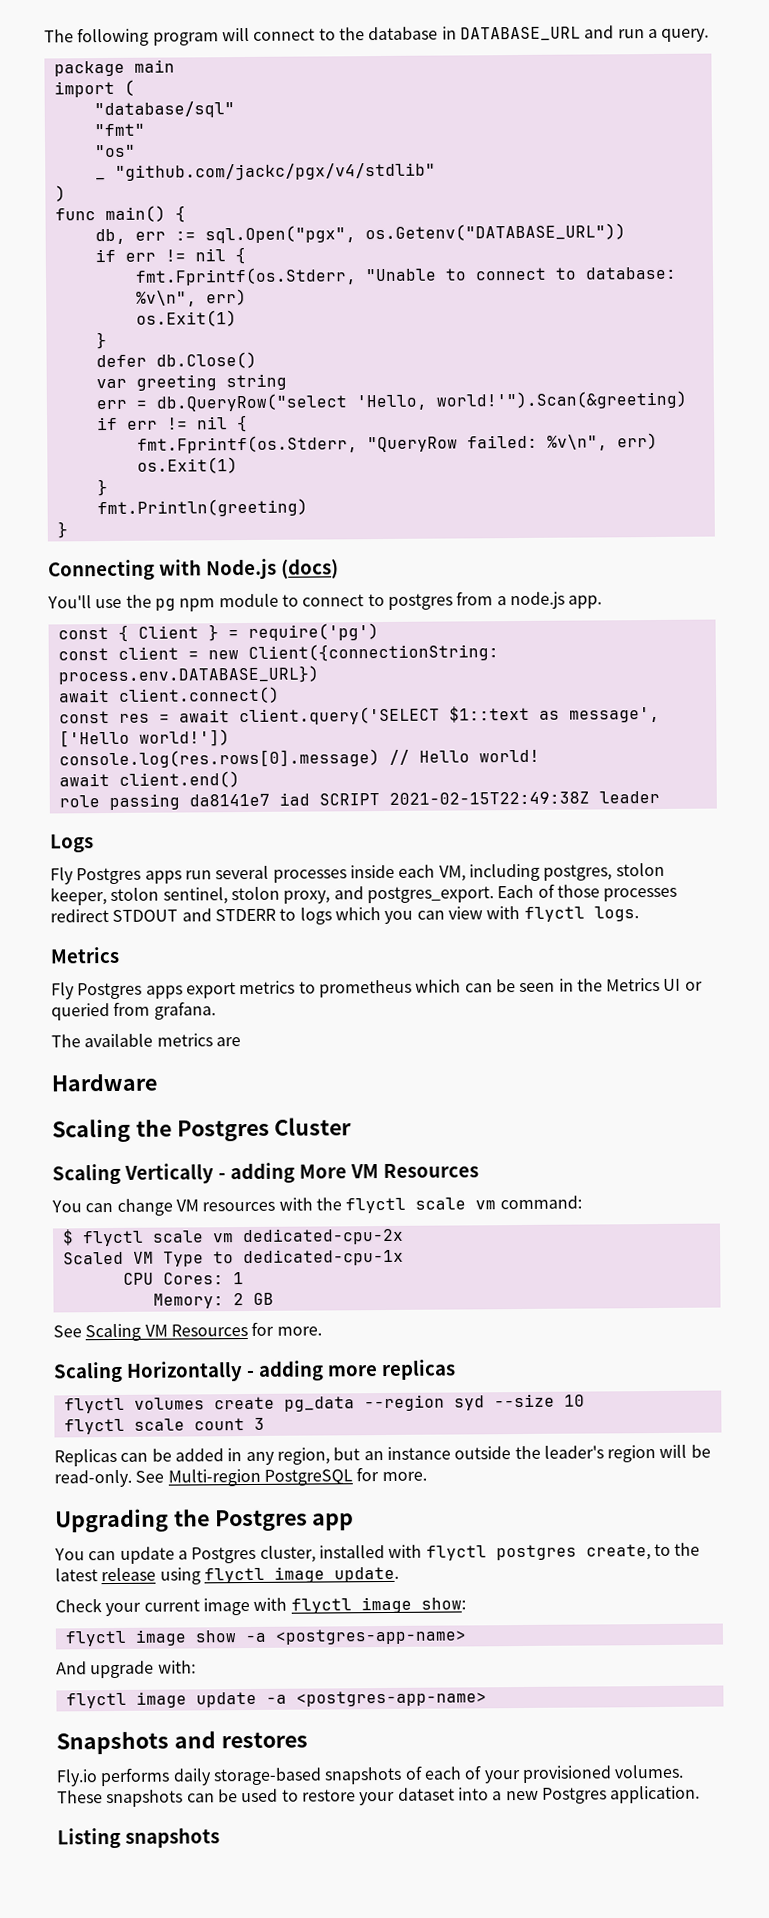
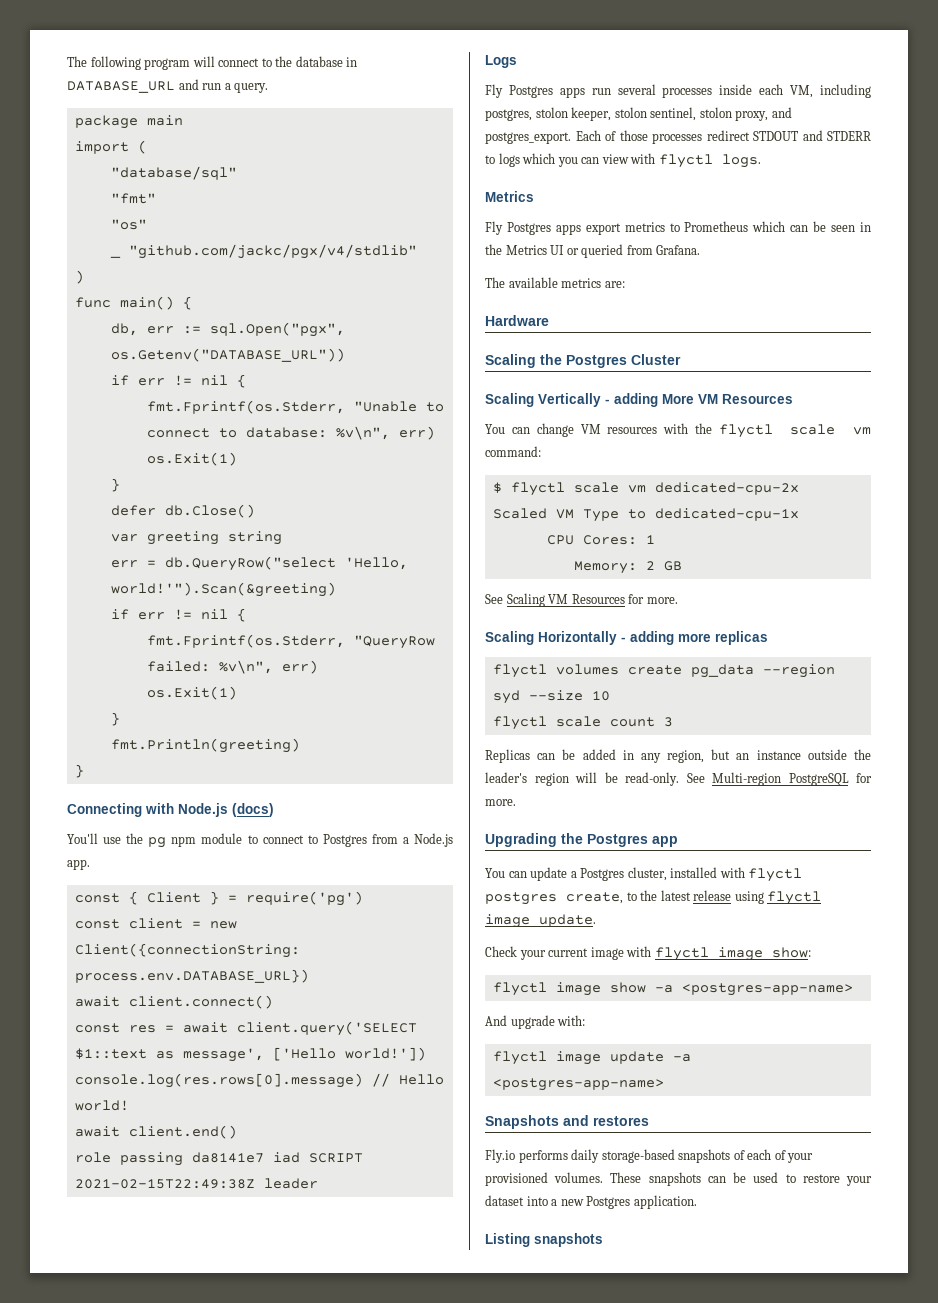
[387,593,453,610] postgres -> [322,834,367,847] Postgres
[509,591,565,610] node.js -> [413,833,453,847] Node.js
[318,979,412,998] prometheus -> [684,221,749,232] Prometheus
[153,1001,216,1020] grafana. -> [656,245,701,255] Grafana.
[215,1037,241,1047] are -> [604,281,625,288] are:

